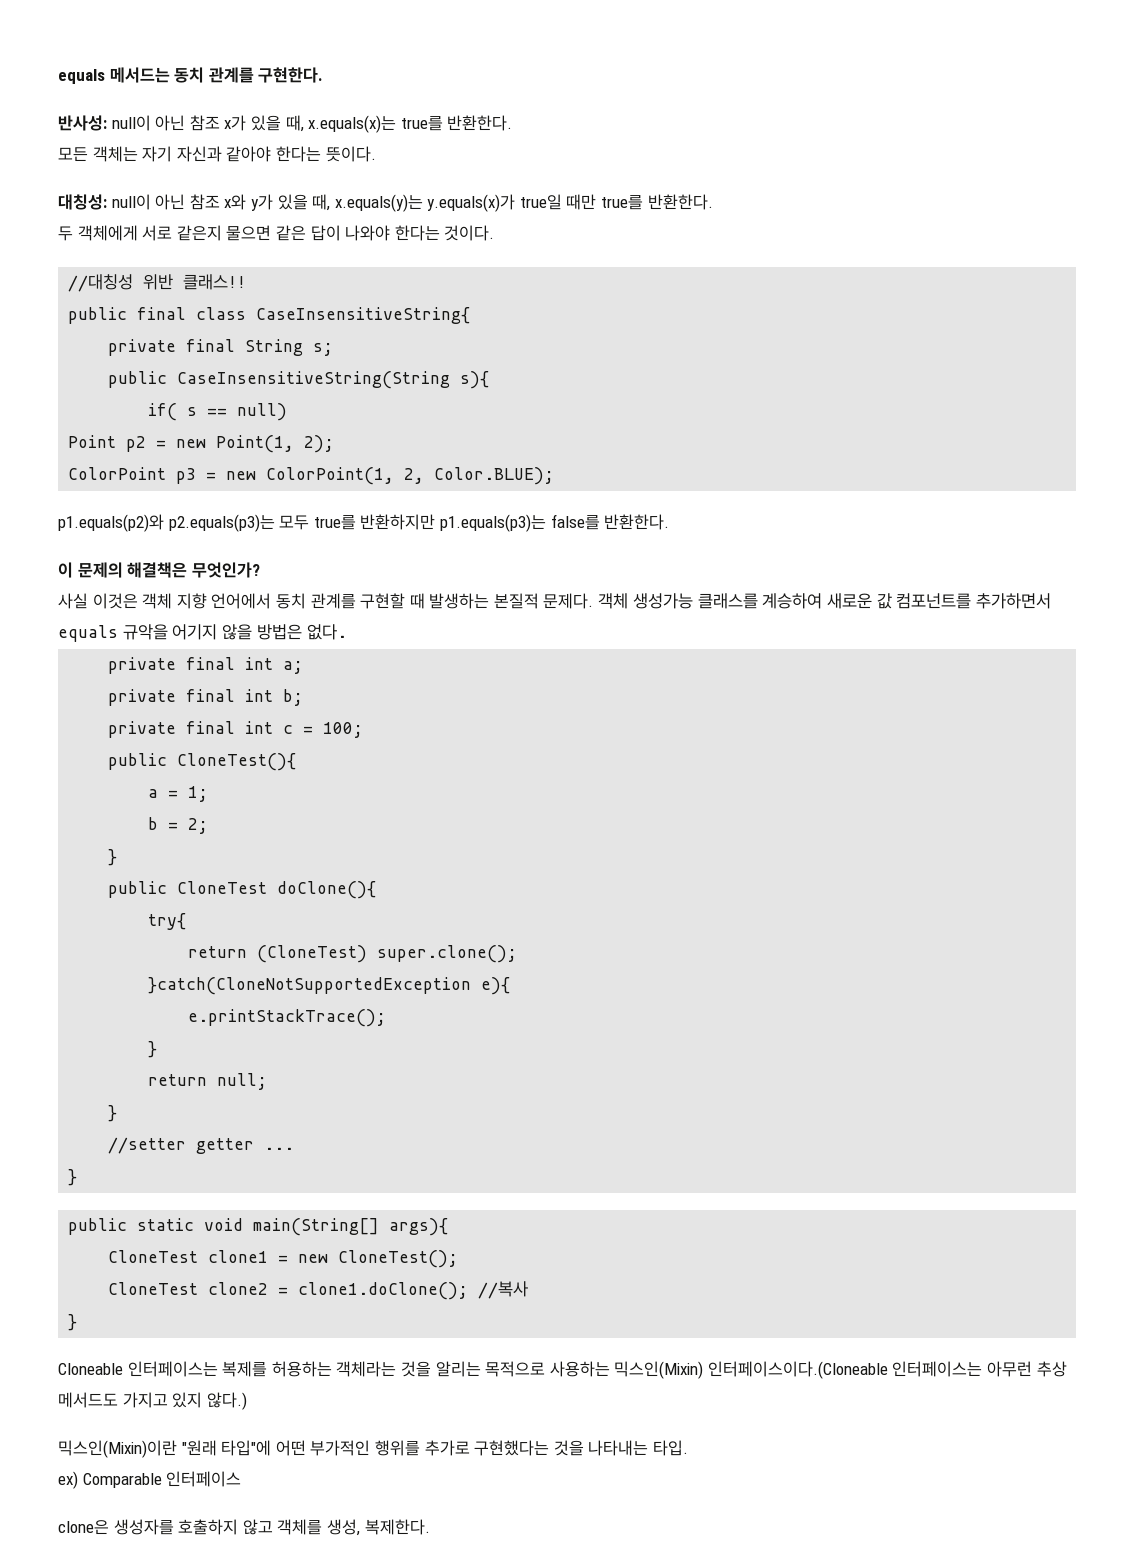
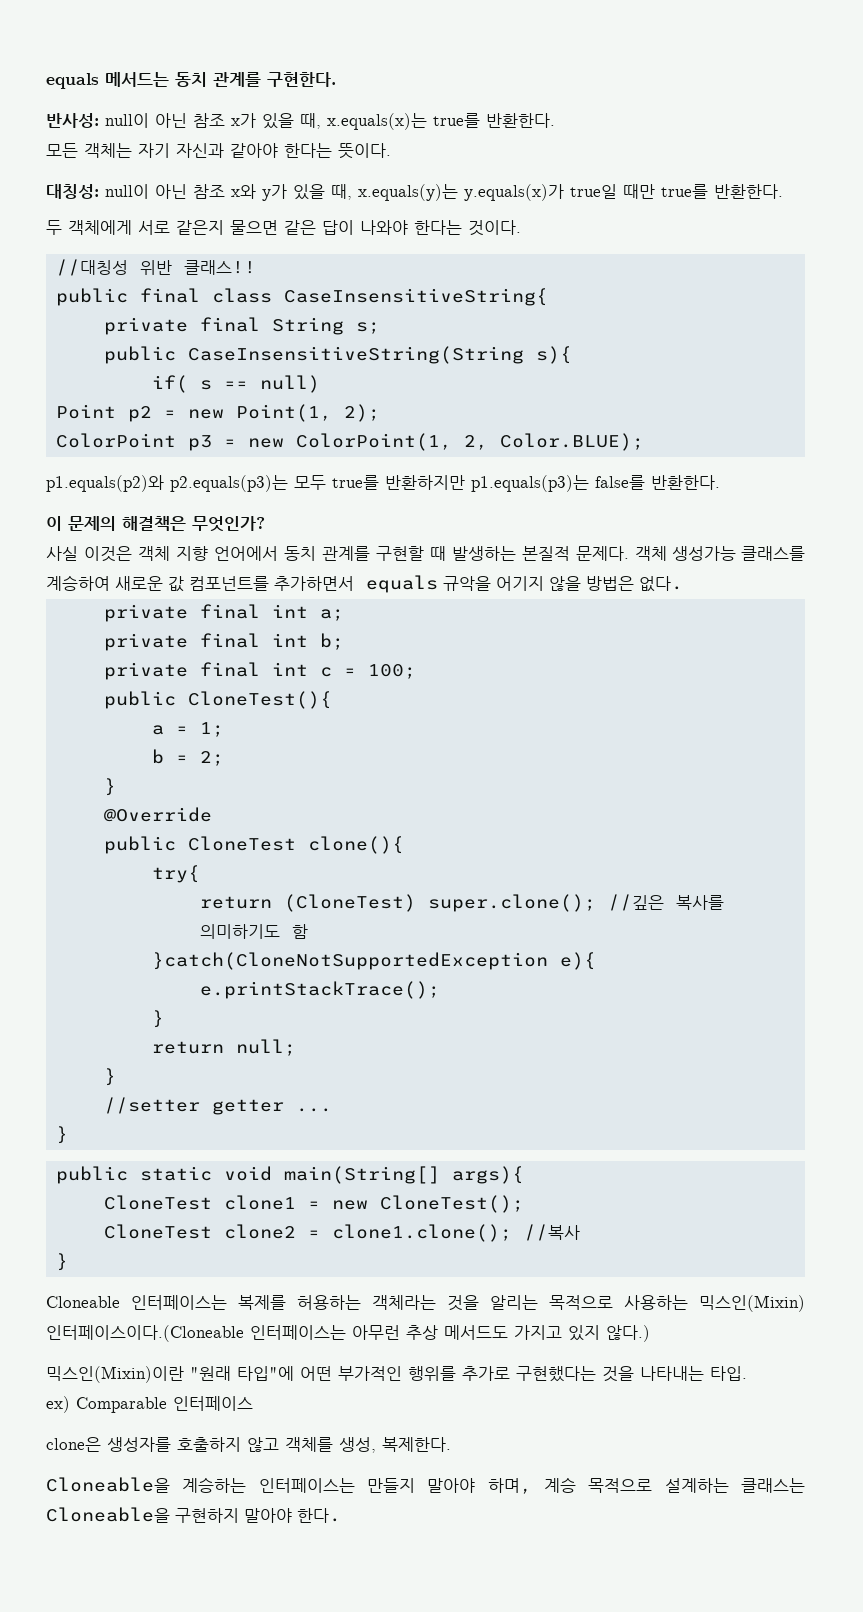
(118, 857) none -> [104,807,213,822] // @Override
[277,881,377,899] doClone(){ -> [308,836,405,854] clone(){
(518, 954) none -> [608,894,725,911] [200,924,309,939] //깊은 복사를 의미하기도 함
[298,1282,469,1300] clone1.doClone(); -> [332,1224,513,1242] clone1.clone();
(430, 1527) none -> [46,1477,806,1494] [46,1507,341,1523] // Cloneable을 계승하는 인터페이스는 만들지 말아야 하며, 계승 목적으로 설계하는 클래스는 Cloneable을 구현하지 말아야 한다.

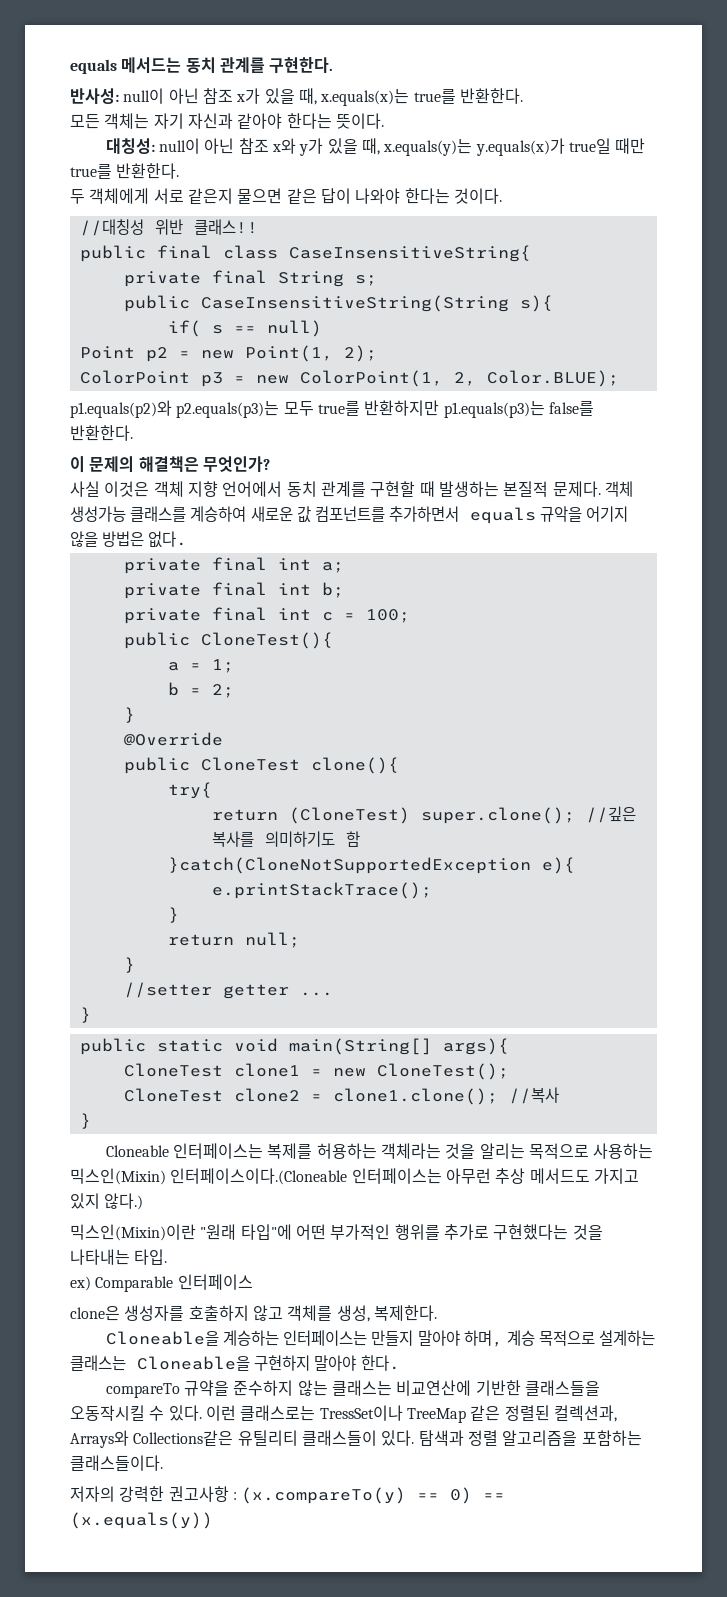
(341, 1515) none -> [105,1380,601,1398] [70,1405,617,1423] [70,1430,642,1448] [70,1455,163,1471] [70,1486,506,1504] [70,1512,213,1529] // compareTo 규약을 준수하지 않는 클래스는 비교연산에 기반한 클래스들을 오동작시킬 수 있다. 이런 클래스로는 TressSet이나 TreeMap 같은 정렬된 컬렉션과, Arrays와 Collections같은 유틸리티 클래스들이 있다. 탐색과 정렬 알고리즘을 포함하는 클래스들이다. // 저자의 강력한 권고사항 : (x.compareTo(y) == 0) == (x.equals(y))

